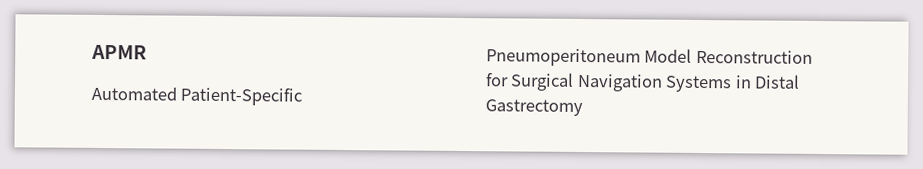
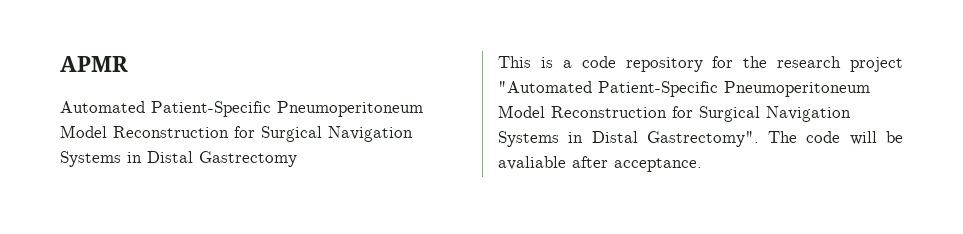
(583, 108) none -> [498,56,903,72] [498,81,870,97] [498,105,851,122] [498,131,903,147] [498,156,702,172] // This is a code repository for the research project "Automated Patient-Specific Pneumoperitoneum Model Reconstruction for Surgical Navigation Systems in Distal Gastrectomy". The code will be avaliable after acceptance.

